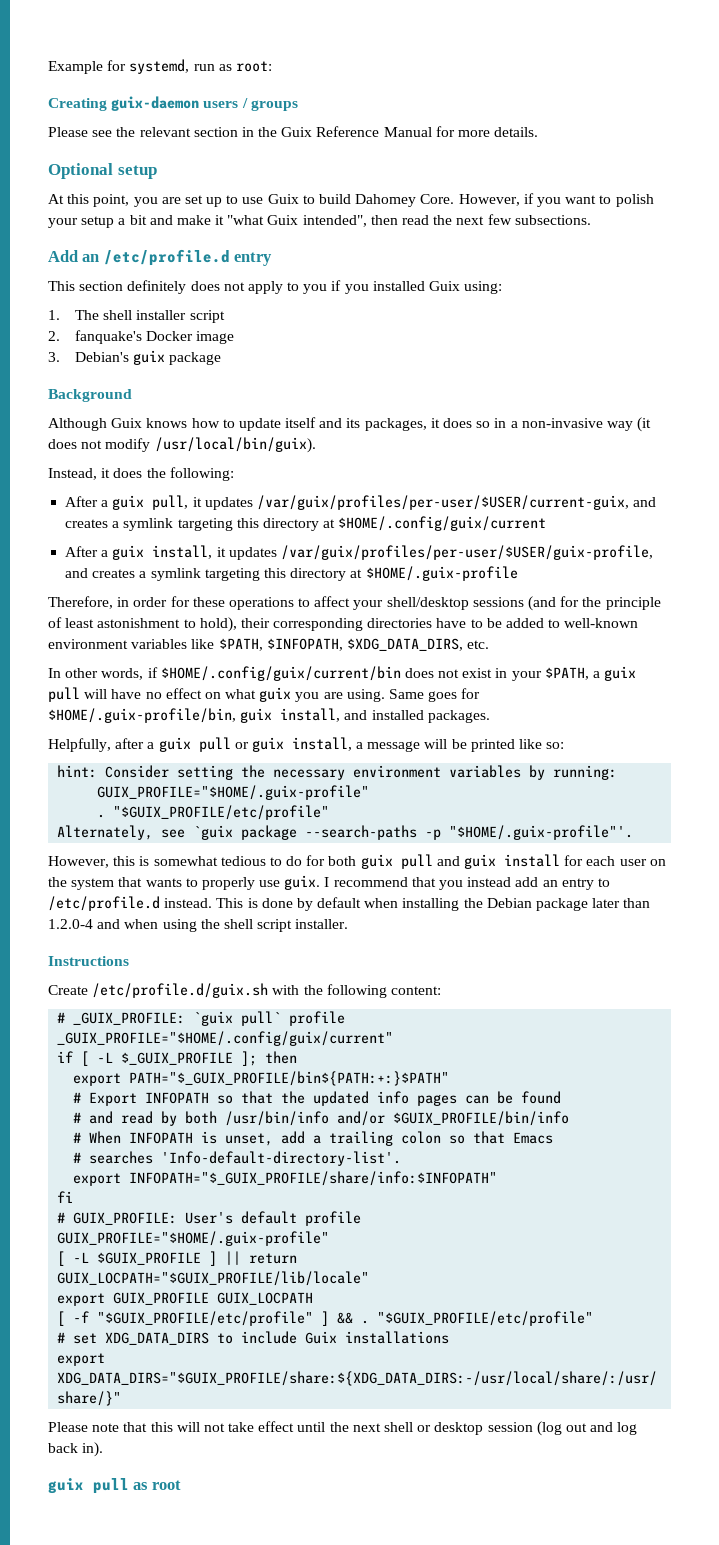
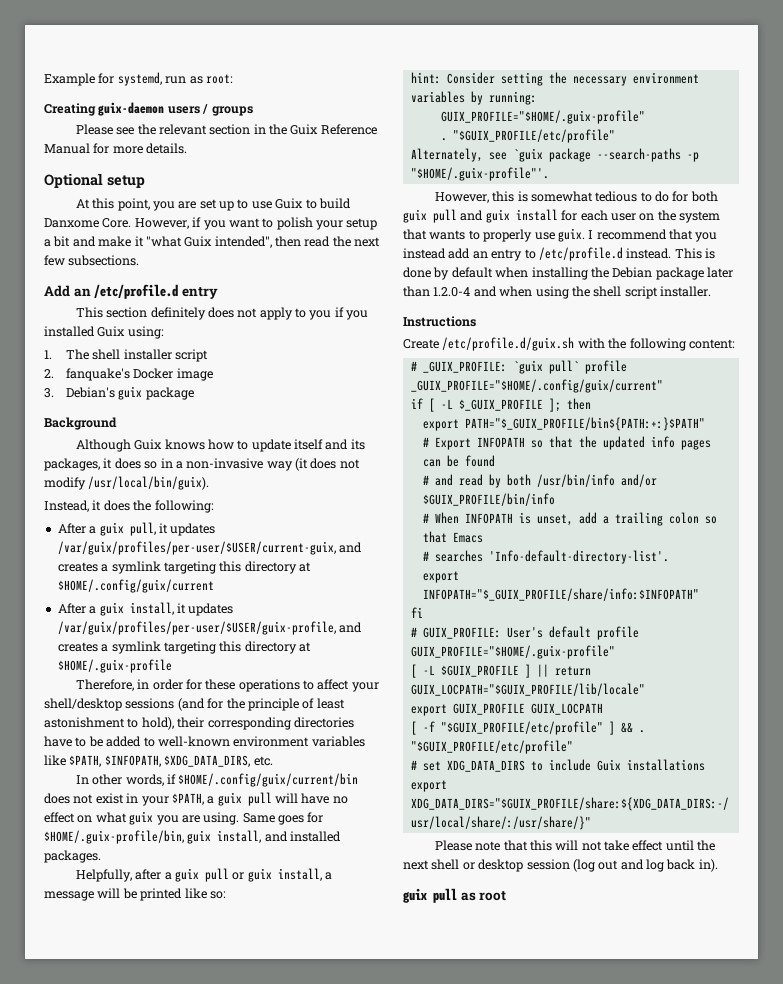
[355,194,417,207] Dahomey -> [44,218,99,228] Danxome

